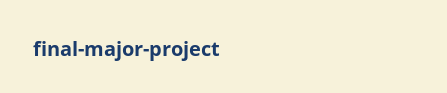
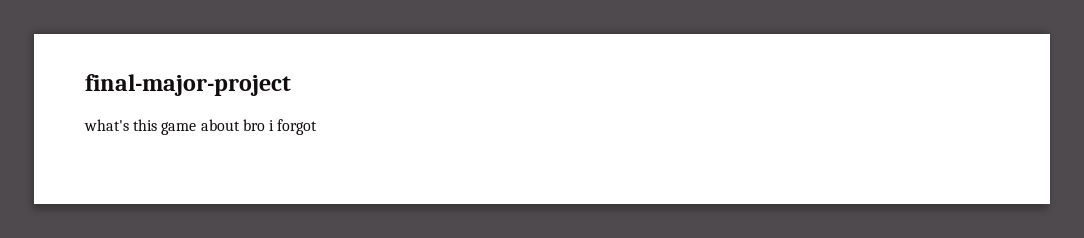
(220, 51) none -> [84,119,318,135] // what's this game about bro i forgot

